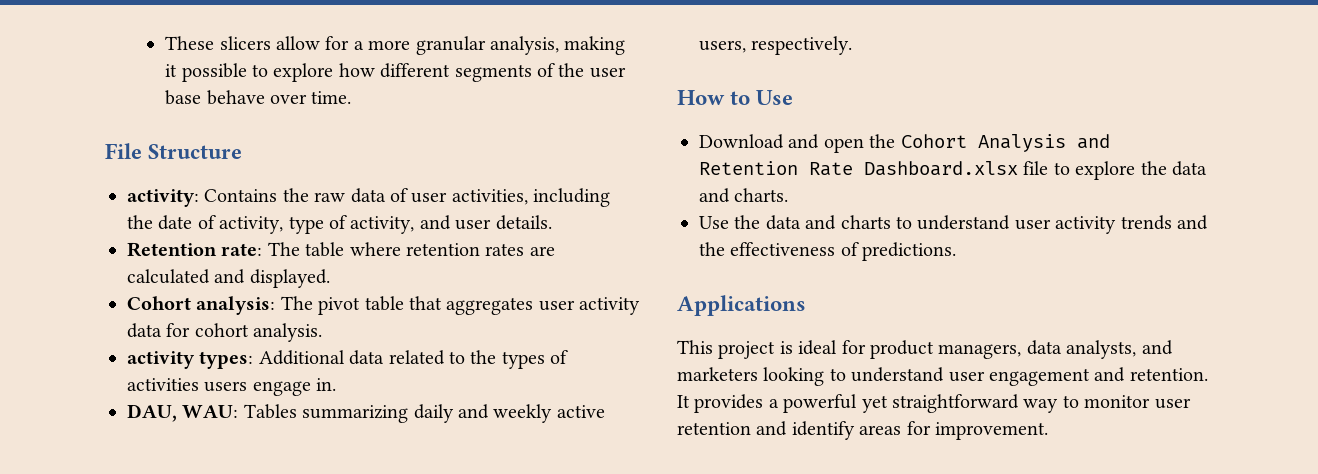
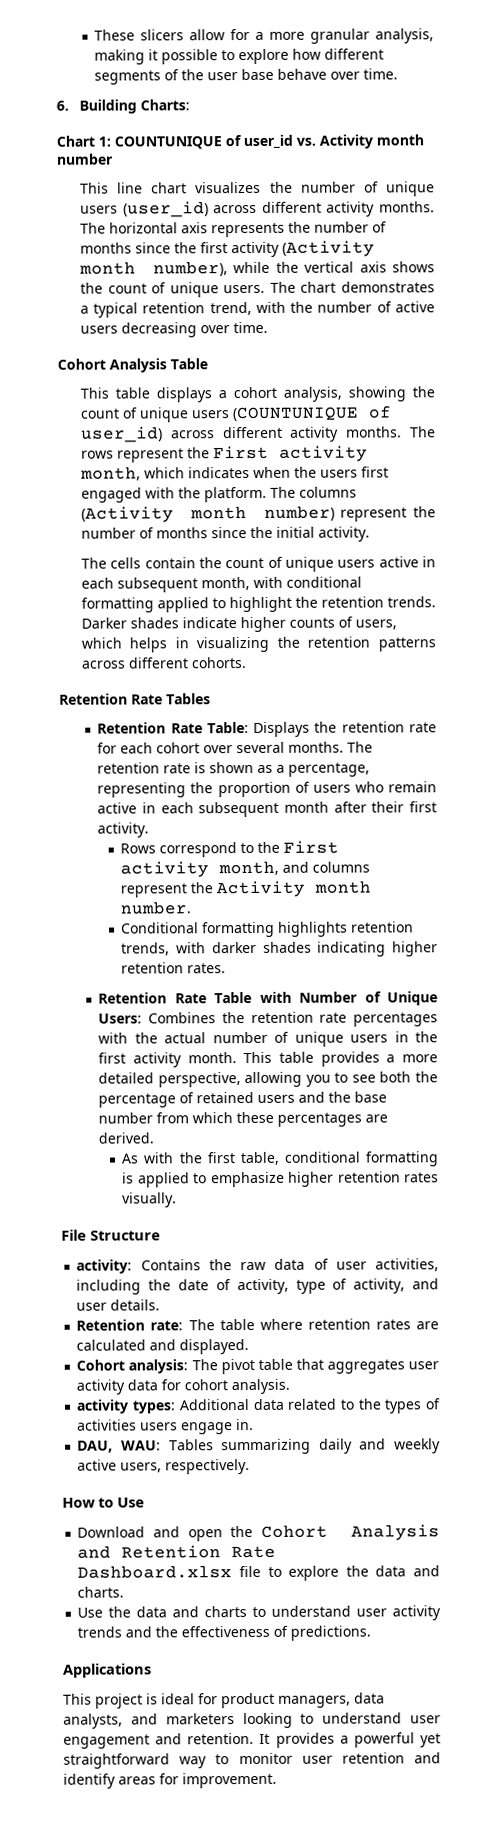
(352, 97) none -> [56,99,190,114] [56,134,424,150] [56,153,113,165] [79,181,435,197] [79,201,435,218] [79,221,387,238] [79,240,375,258] [78,261,435,277] [79,281,435,298] [79,301,435,318] [79,321,268,338] [57,358,208,373] [79,386,435,403] [79,405,392,423] [80,426,436,443] [80,445,368,463] [79,466,389,481] [80,486,357,503] [80,505,436,523] [80,526,370,542] [80,556,436,572] [80,576,362,593] [80,596,436,613] [80,616,397,633] [80,636,436,653] [80,657,247,669] [59,693,211,705] [97,721,438,737] [97,741,374,754] [97,761,371,777] [97,781,437,798] [97,801,437,818] [97,822,150,838] [120,840,340,858] [120,860,371,878] [120,880,372,898] [120,901,193,915] [121,921,415,938] [121,941,438,957] [121,962,227,974] [98,991,438,1006] [98,1011,439,1027] [98,1031,439,1047] [98,1051,438,1068] [98,1071,438,1088] [98,1091,388,1108] [98,1111,389,1127] [98,1132,155,1144] [121,1151,439,1167] [122,1171,439,1188] [122,1192,178,1208] // 6. Building Charts: // Chart 1: COUNTUNIQUE of user_id vs. Activity month number // This line chart visualizes the number of unique users (user_id) across different activity months. The horizontal axis represents the number of months since the first activity (Activity month number), while the vertical axis shows the count of unique users. The chart demonstrates a typical retention trend, with the number of active users decreasing over time. // Cohort Analysis Table // This table displays a cohort analysis, showing the count of unique users (COUNTUNIQUE of user_id) across different activity months. The rows represent the First activity month, which indicates when the users first engaged with the platform. The columns (Activity month number) represent the number of months since the initial activity. // The cells contain the count of unique users active in each subsequent month, with conditional formatting applied to highlight the retention trends. Darker shades indicate higher counts of users, which helps in visualizing the retention patterns across different cohorts. // Retention Rate Tables // Retention Rate Table: Displays the retention rate for each cohort over several months. The retention rate is shown as a percentage, representing the proportion of users who remain active in each subsequent month after their first activity. // Rows correspond to the First activity month, and columns represent the Activity month number. // Conditional formatting highlights retention trends, with darker shades indicating higher retention rates. // Retention Rate Table with Number of Unique Users: Combines the retention rate percentages with the actual number of unique users in the first activity month. This table provides a more detailed perspective, allowing you to see both the percentage of retained users and the base number from which these percentages are derived. // As with the first table, conditional formatting is applied to emphasize higher retention rates visually.

